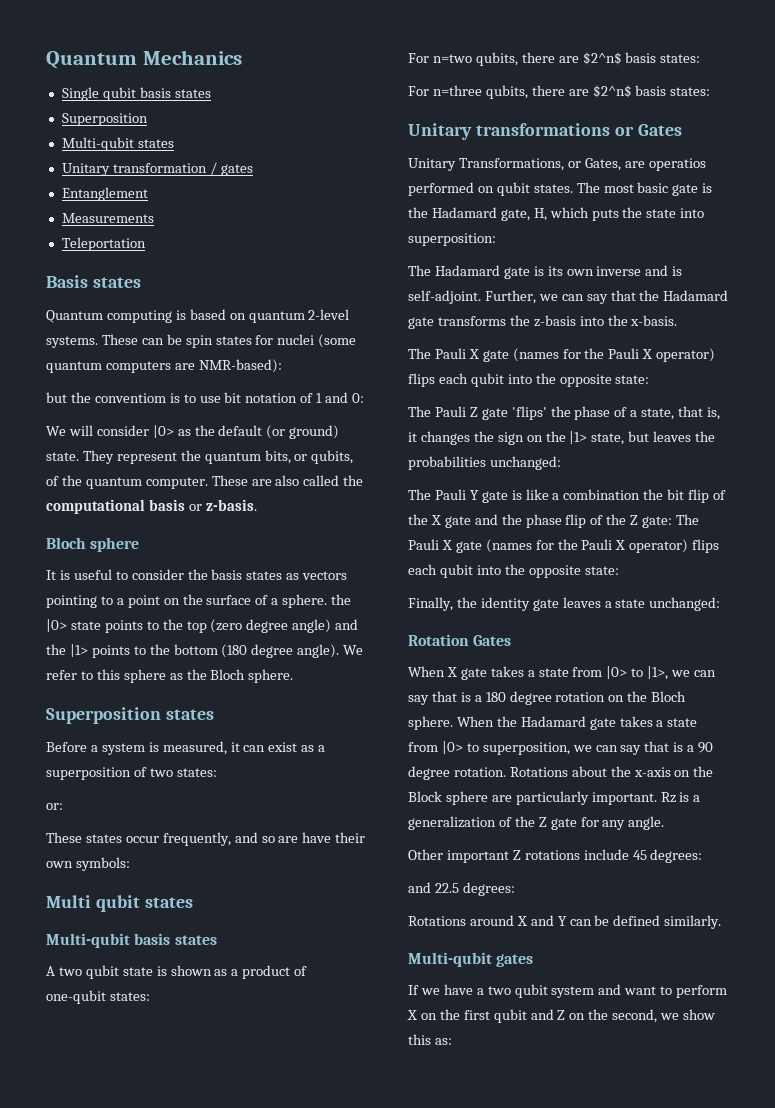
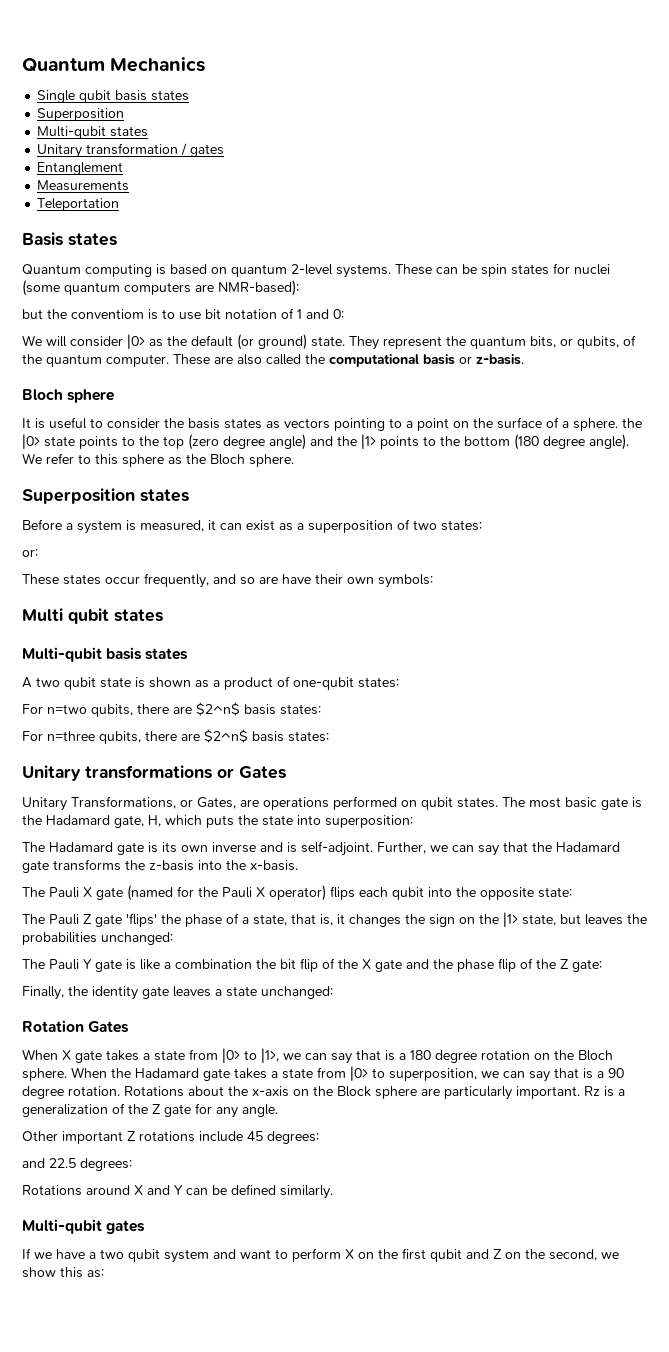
[648,158,706,171] operatios -> [263,797,329,810] operations
[512,348,559,362] (names -> [127,885,173,901] (named
[676,514,700,525] [408,539,720,553] [408,564,619,578] The Pauli X gate (names for the Pauli X operator) flips each qubit into the opposite state: -> (602, 965) none

